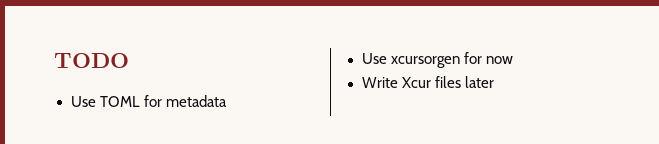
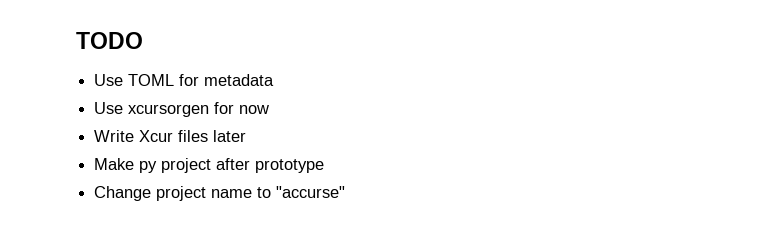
(494, 82) none -> [94,158,325,173] [94,186,346,201] // Make py project after prototype // Change project name to "accurse"

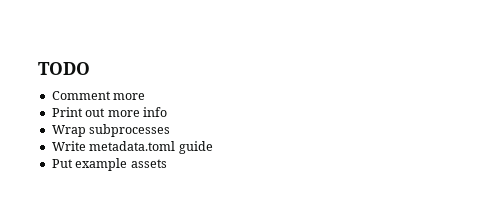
[94,74,275,86] [94,102,270,117] [94,130,247,142] [94,158,325,173] [94,186,346,201] Use TOML for metadata // Use xcursorgen for now // Write Xcur files later // Make py project after prototype // Change project name to "accurse" -> [51,91,146,100] [51,107,167,117] [51,124,171,137] [51,141,213,154] [51,158,167,171] Comment more // Print out more info // Wrap subprocesses // Write metadata.toml guide // Put example assets

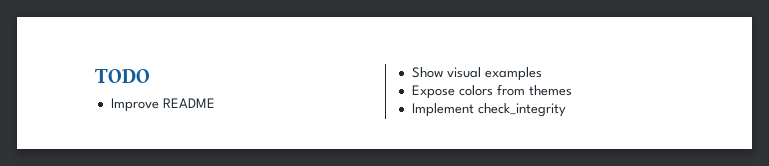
[51,91,146,100] [51,107,167,117] [51,124,171,137] [51,141,213,154] [51,158,167,171] Comment more // Print out more info // Wrap subprocesses // Write metadata.toml guide // Put example assets -> [110,98,215,112] [411,67,542,81] [411,84,572,99] [411,103,566,117] Improve README // Show visual examples // Expose colors from themes // Implement check_integrity

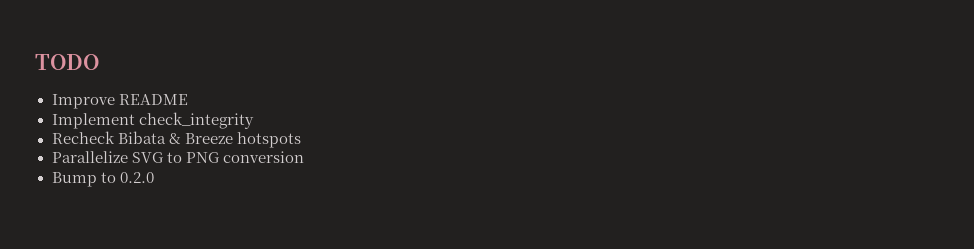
[411,67,542,81] [411,84,572,99] [411,103,566,117] Show visual examples // Expose colors from themes // Implement check_integrity -> [51,112,254,129] [51,131,301,148] [51,151,304,163] [51,172,154,187] Implement check_integrity // Recheck Bibata & Breeze hotspots // Parallelize SVG to PNG conversion // Bump to 0.2.0

